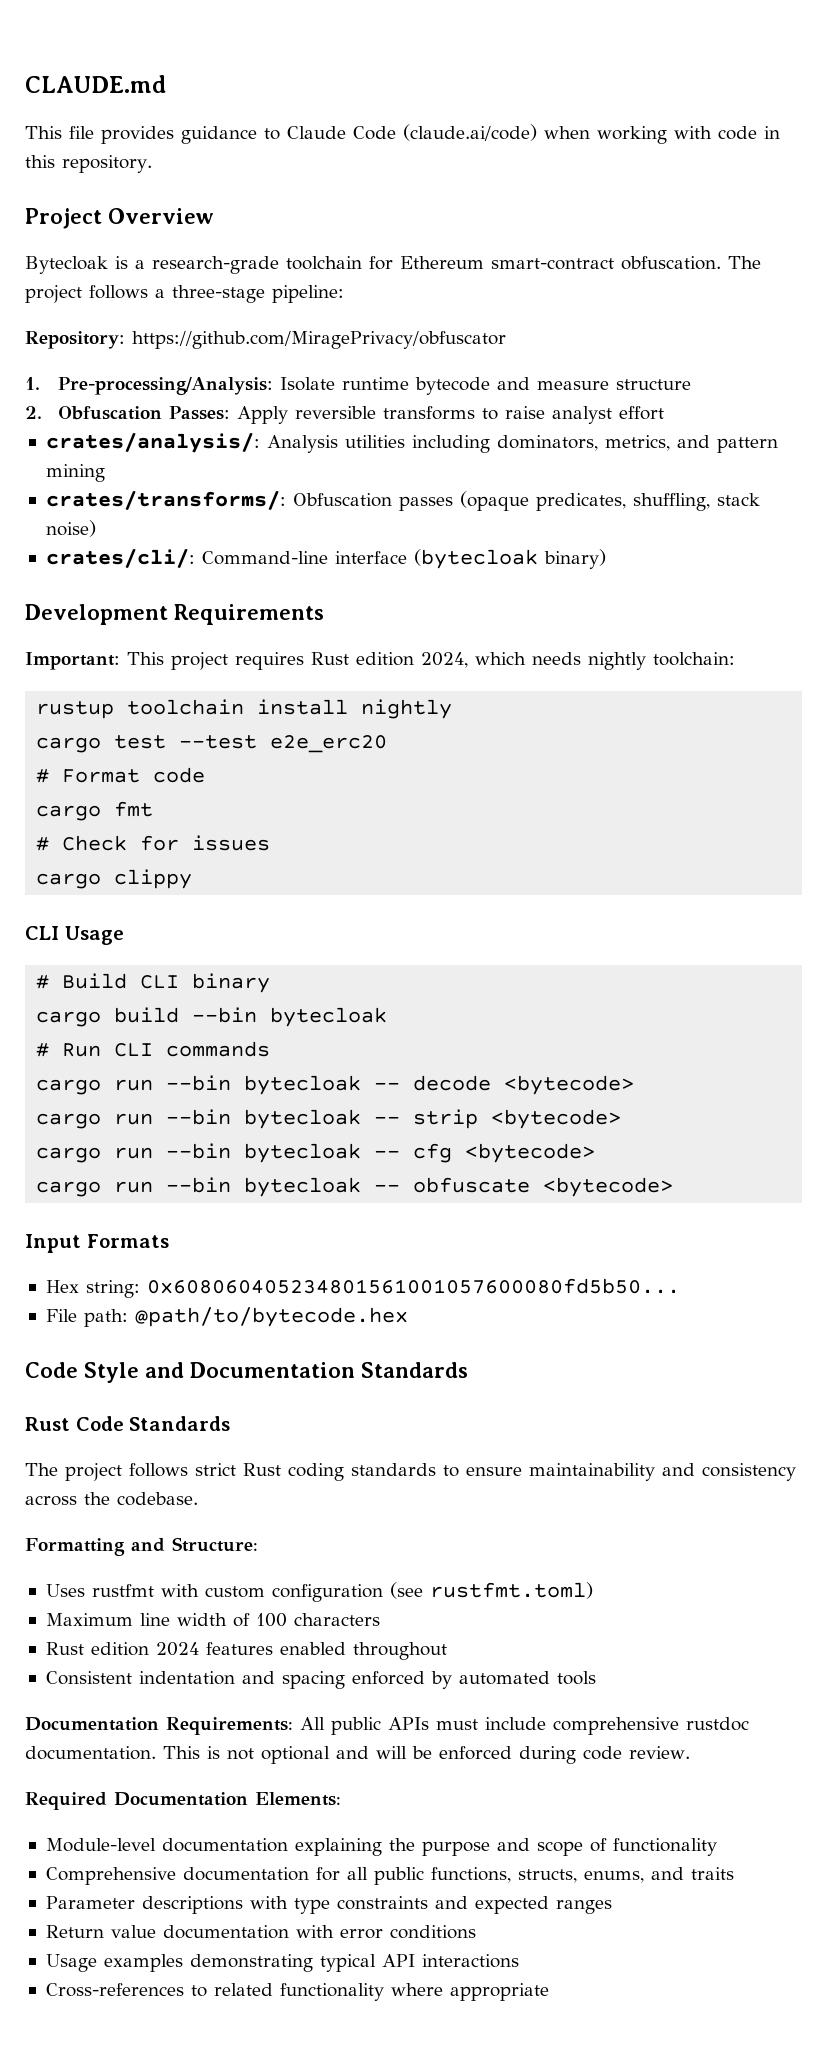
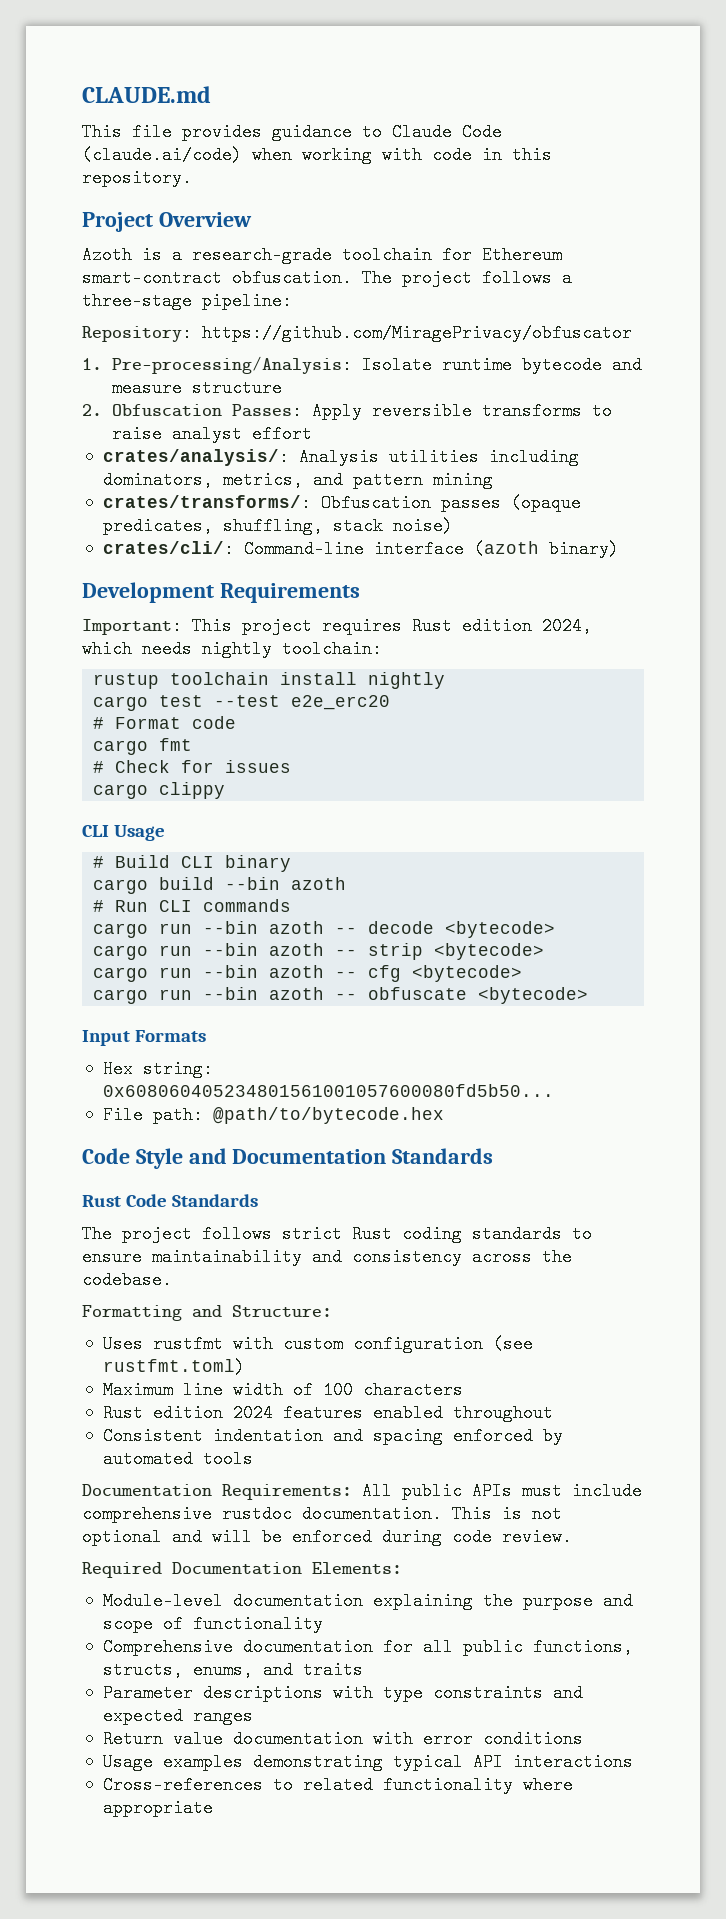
[25,256,108,274] Bytecloak -> [82,246,132,264] Azoth
[413,549,538,569] (bytecloak -> [473,540,539,558] (azoth
[270,1007,388,1027] bytecloak -> [291,877,347,890] azoth
[244,1075,362,1095] bytecloak -> [269,921,325,934] azoth
[244,1109,362,1129] bytecloak -> [269,943,325,956] azoth
[244,1143,362,1163] bytecloak -> [269,965,325,978] azoth
[244,1177,362,1197] bytecloak -> [269,987,325,1000] azoth

